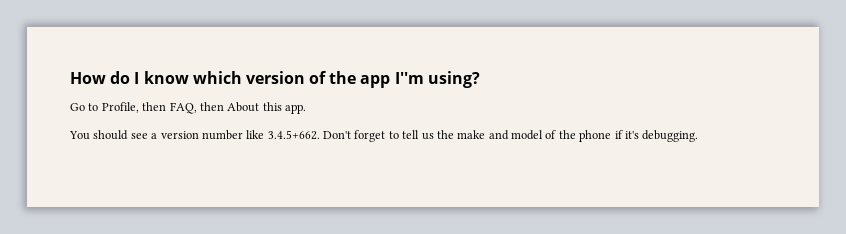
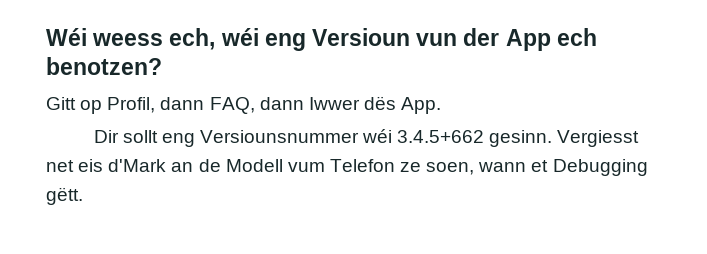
[70,71,480,88] [70,102,306,114] [69,130,699,142] How do I know which version of the app I''m using? // Go to Profile, then FAQ, then About this app. // You should see a version number like 3.4.5+662. Don't forget to tell us the make and model of the phone if it's debugging. -> [46,28,597,51] [46,57,162,75] [46,96,442,114] [93,129,640,147] [46,159,648,176] [46,187,83,205] Wéi weess ech, wéi eng Versioun vun der App ech benotzen? // Gitt op Profil, dann FAQ, dann Iwwer dës App. // Dir sollt eng Versiounsnummer wéi 3.4.5+662 gesinn. Vergiesst net eis d'Mark an de Modell vum Telefon ze soen, wann et Debugging gëtt.

